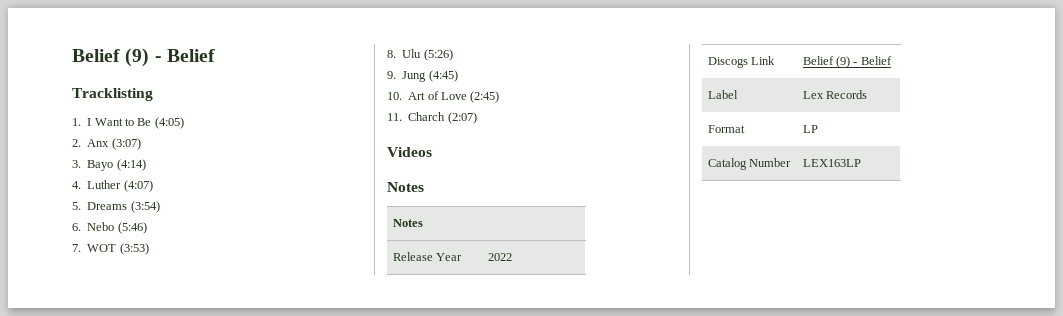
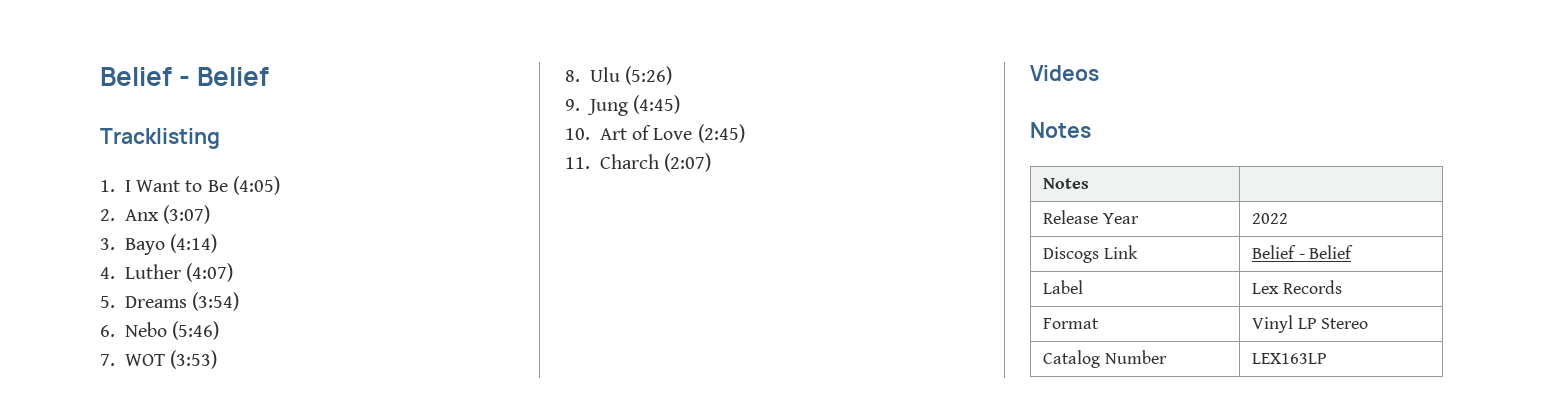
[72,48,150,67] Belief (9) -> [100,67,172,86] Belief
[835,56,850,68] (9) -> (1296, 252) none
(745, 129) none -> [1251,315,1293,333] Vinyl
(818, 129) none -> [1321,318,1369,329] Stereo

